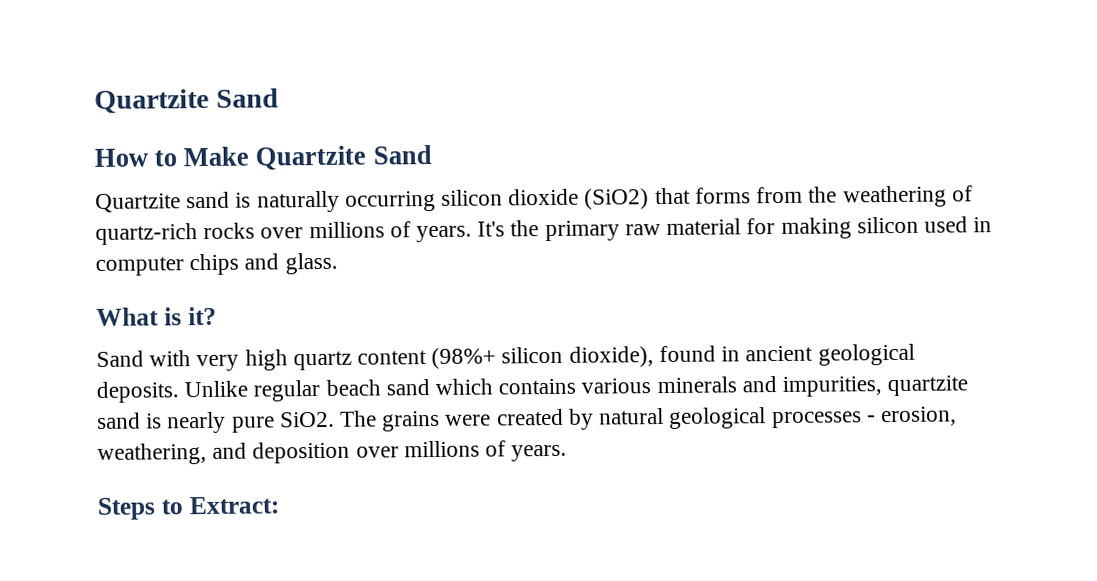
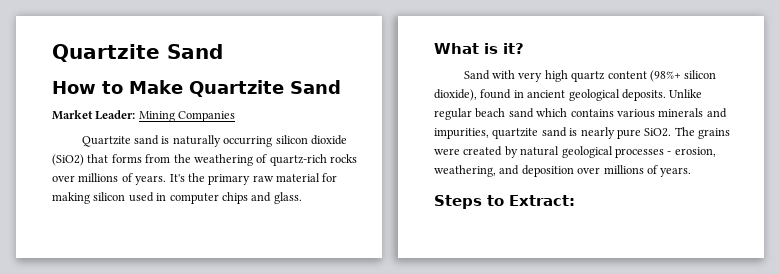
(432, 155) none -> [52,110,236,122] // Market Leader: Mining Companies

